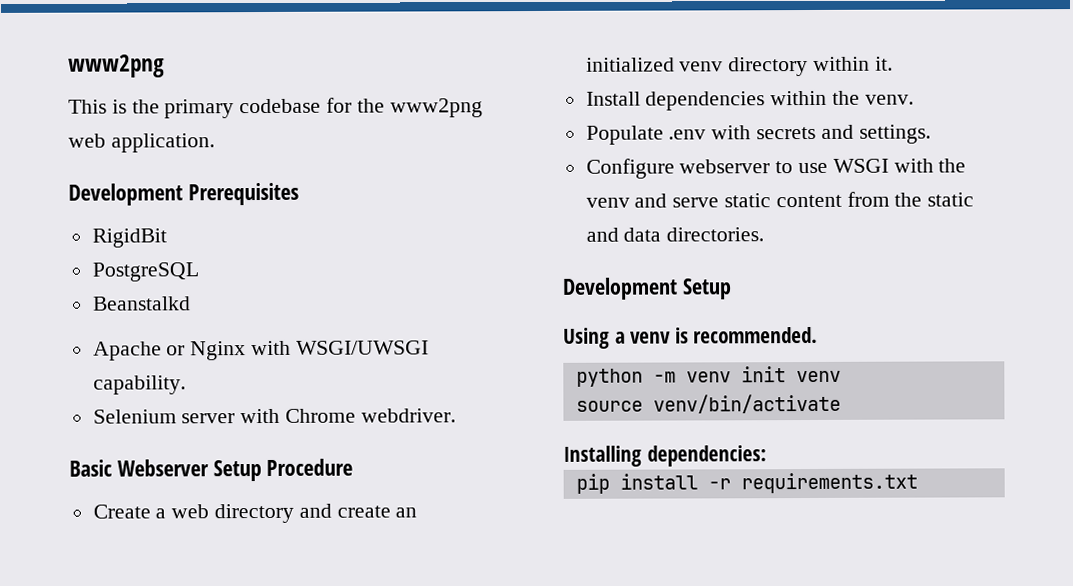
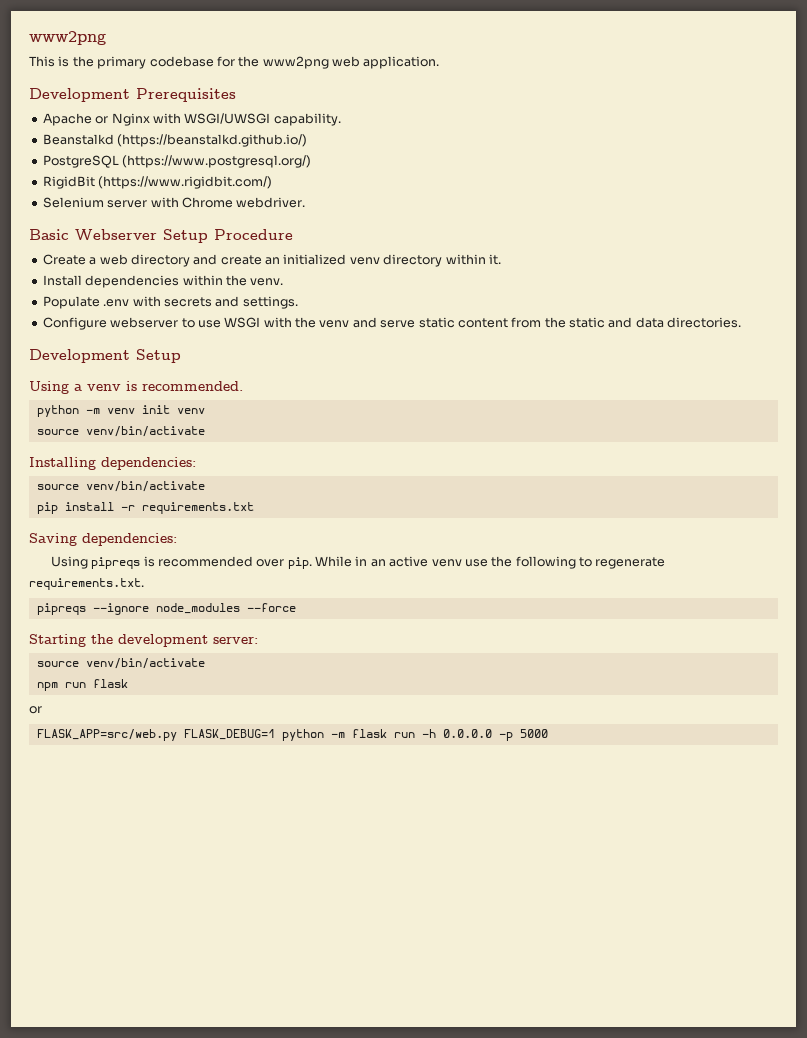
[91,228,167,248] [91,262,199,282] [92,296,191,311] // RigidBit // PostgreSQL // Beanstalkd -> (236, 95) none
(186, 385) none -> [42,134,308,147] [42,155,312,168] [42,176,273,189] // Beanstalkd (https://beanstalkd.github.io/) // PostgreSQL (https://www.postgresql.org/) // RigidBit (https://www.rigidbit.com/)
(767, 456) none -> [36,481,205,492] // source venv/bin/activate
(918, 483) none -> [29,533,177,546] [50,556,666,569] [29,578,144,590] [36,603,296,615] [29,634,258,647] [36,658,205,669] [36,679,128,691] [29,706,42,714] [36,729,548,741] // Saving dependencies: // Using pipreqs is recommended over pip. While in an active venv use the following to regenerate requirements.txt. // pipreqs --ignore node_modules --force // Starting the development server: // source venv/bin/activate // npm run flask // or // FLASK_APP=src/web.py FLASK_DEBUG=1 python -m flask run -h 0.0.0.0 -p 5000

